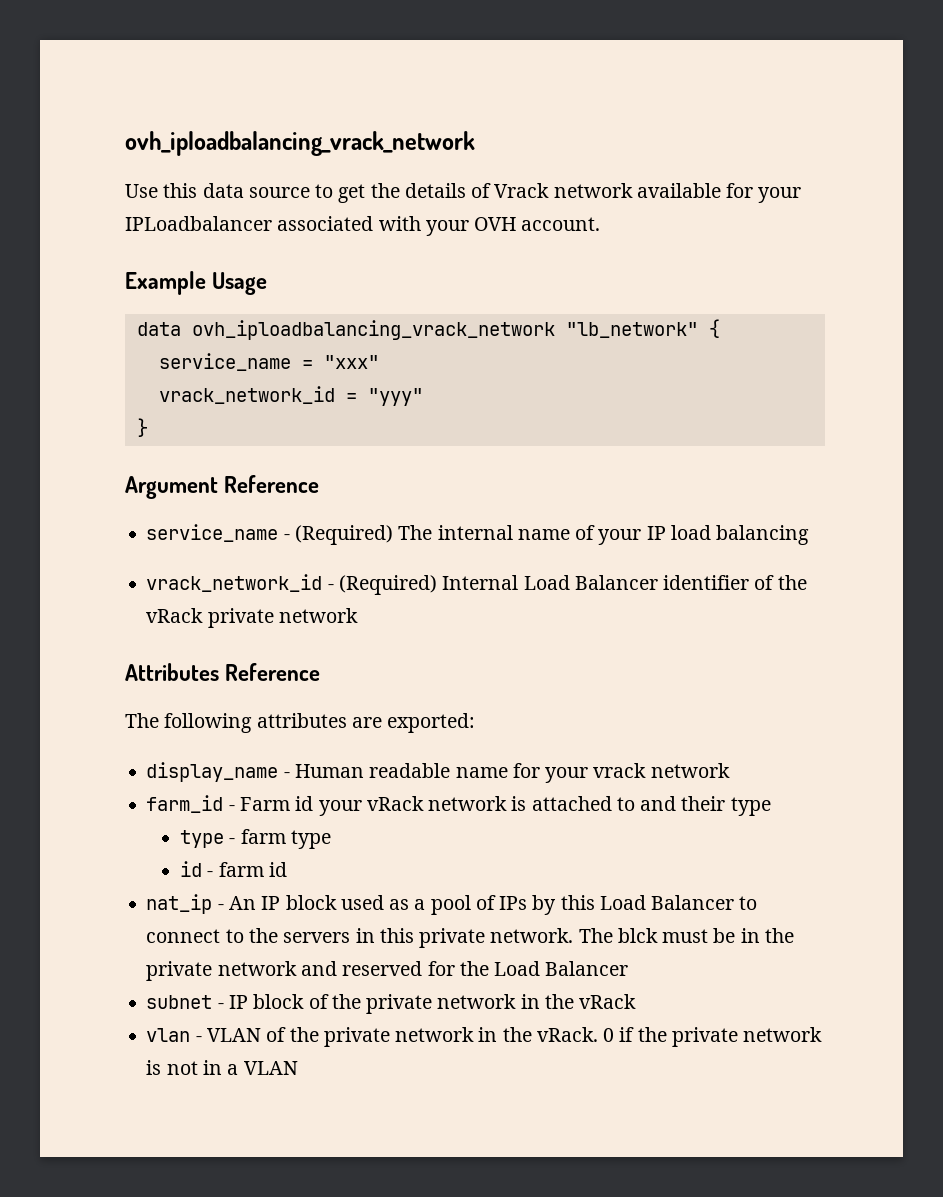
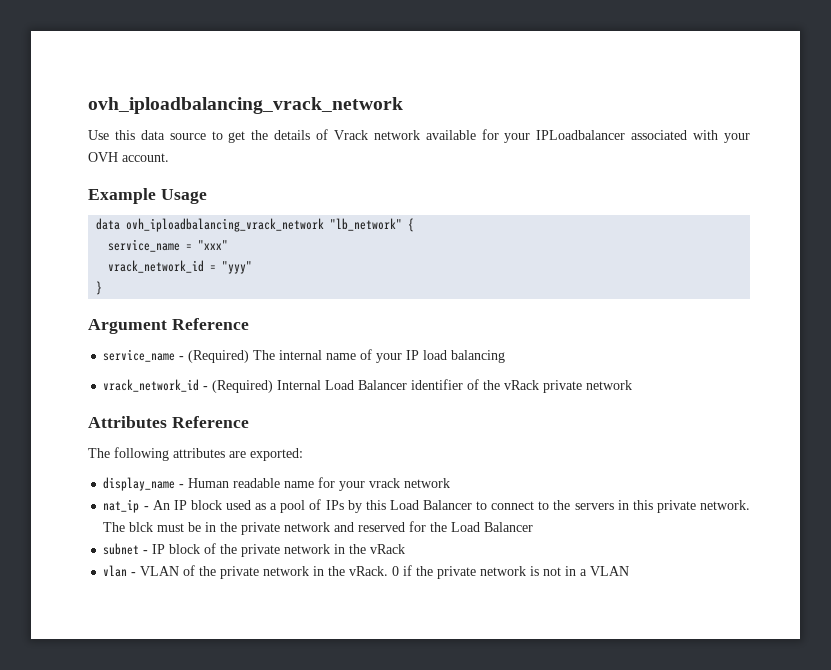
[146,795,771,816] [179,829,331,849] [179,861,287,877] // farm_id - Farm id your vRack network is attached to and their type // type - farm type // id - farm id -> (451, 483) none

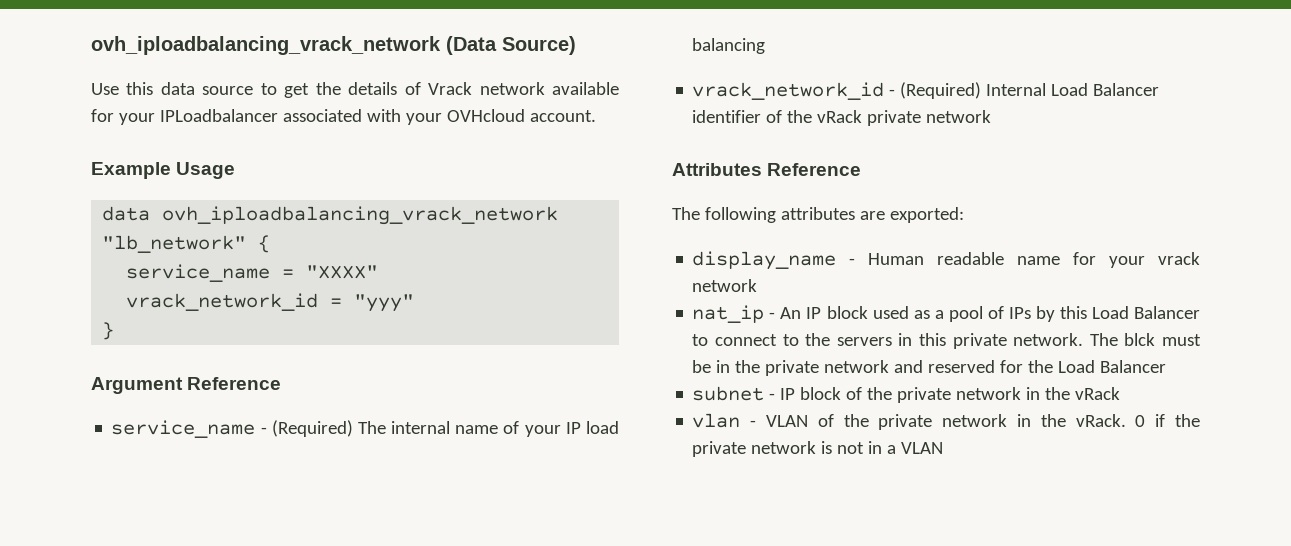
[88,97,403,114] ovh_iploadbalancing_vrack_network -> [91,36,576,55] ovh_iploadbalancing_vrack_network (Data Source)
[88,152,118,162] OVH -> [446,109,525,122] OVHcloud
[198,240,229,250] "xxx" -> [306,265,379,279] "XXXX"

